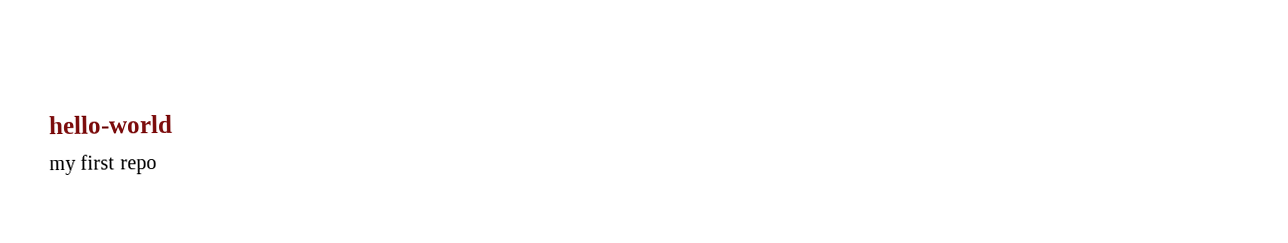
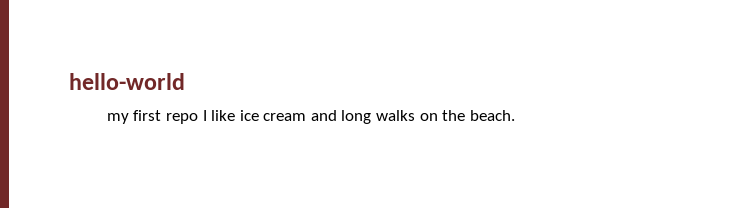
(157, 167) none -> [202,110,515,124] I like ice cream and long walks on the beach.

